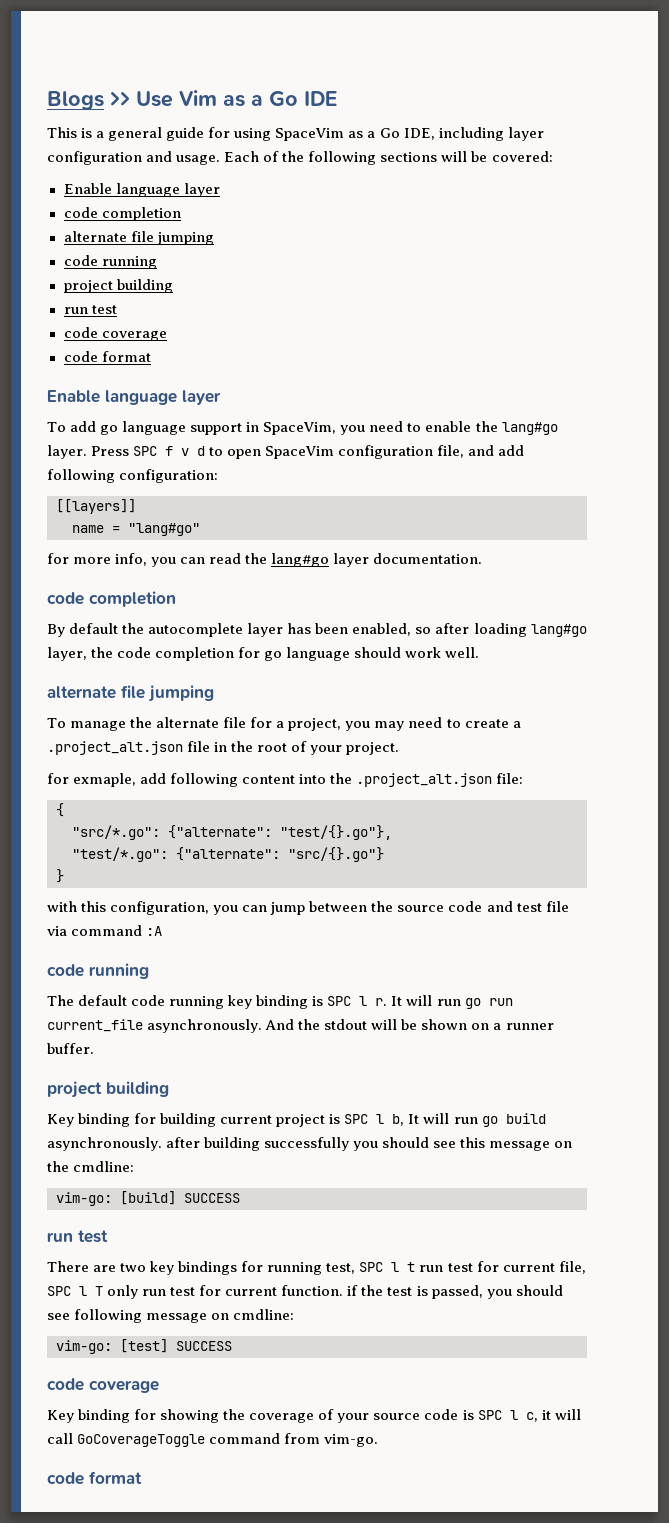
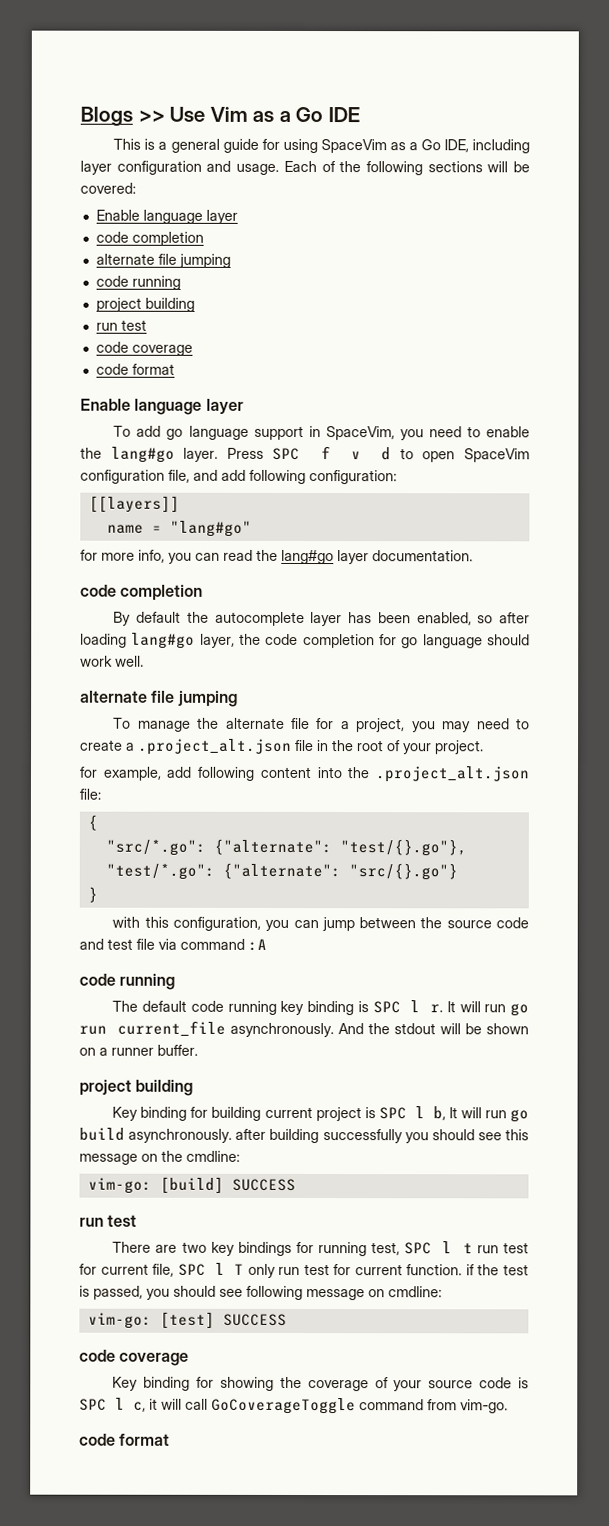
[73,773,137,787] exmaple, -> [102,766,161,781] example,

